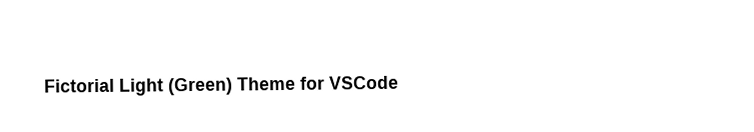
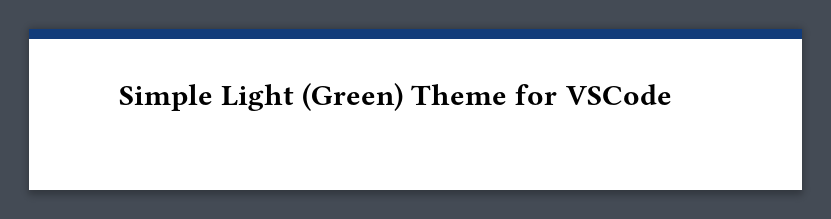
[44,78,115,93] Fictorial -> [119,84,213,111] Simple

